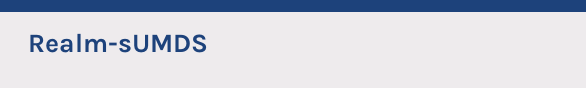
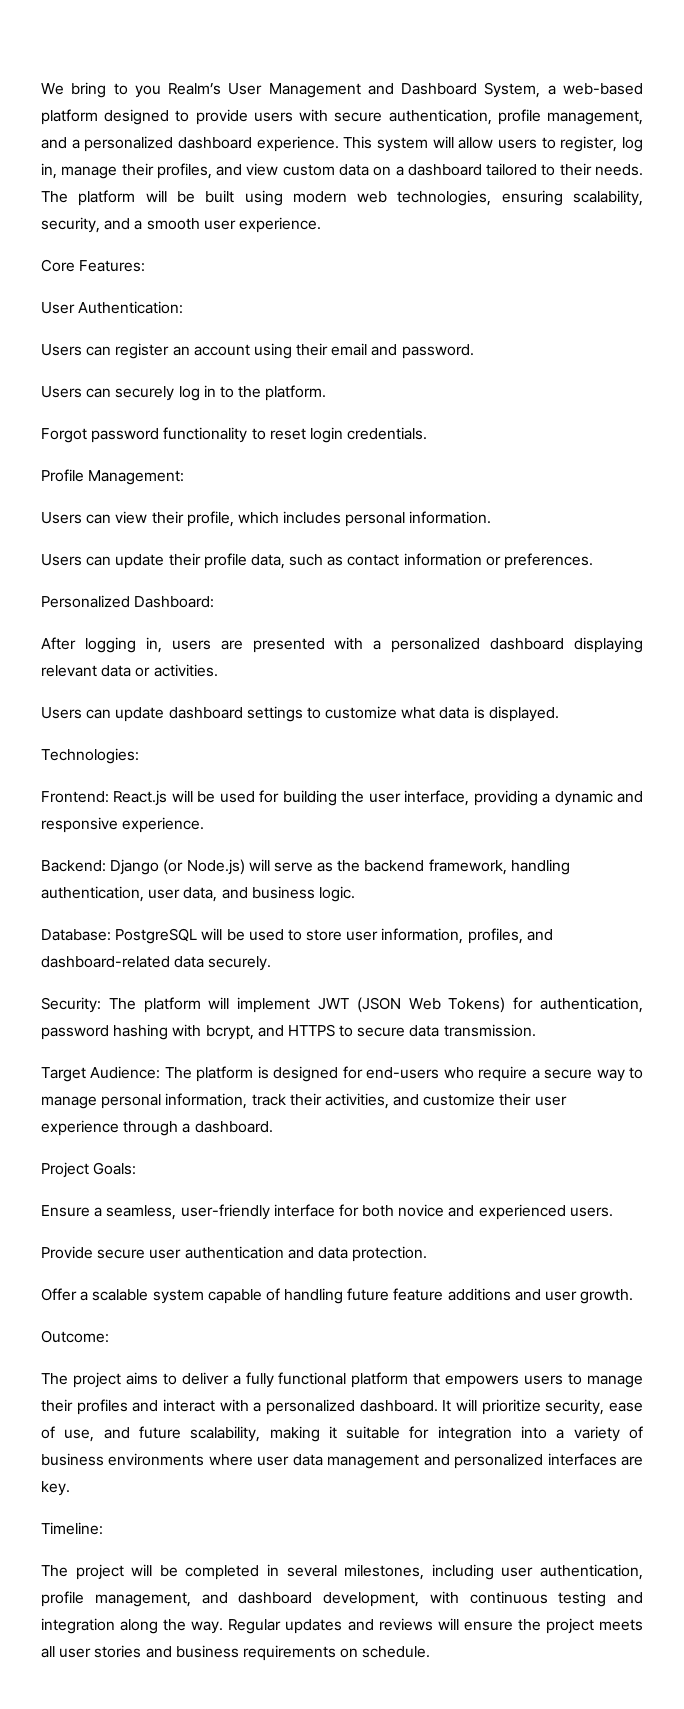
[28,33,208,53] Realm-sUMDS -> [41,82,643,98] [41,109,643,125] [41,136,643,152] [41,163,643,179] [41,190,643,206] [41,217,321,233] [41,259,146,272] [41,301,184,314] [41,343,474,359] [41,385,327,401] [41,427,428,443] [41,469,185,485] [41,511,492,527] [41,553,594,569] [41,595,215,608] [41,637,643,653] [41,664,218,677] [41,706,559,722] [41,748,139,764] [41,790,643,806] [41,817,205,833] [41,859,570,875] [41,886,355,902] [41,928,553,944] [41,956,272,971] [41,997,644,1013] [41,1024,536,1040] [41,1066,643,1082] [41,1093,567,1109] [41,1120,273,1136] [41,1162,137,1178] [41,1204,613,1220] [41,1246,428,1262] [41,1288,634,1304] [41,1330,109,1343] [41,1372,643,1388] [41,1399,644,1415] [41,1426,643,1442] [41,1453,644,1469] [41,1481,70,1496] [41,1522,103,1535] [41,1564,643,1580] [41,1591,643,1607] [41,1618,643,1634] [41,1645,431,1661] We bring to you Realm’s User Management and Dashboard System, a web-based platform designed to provide users with secure authentication, profile management, and a personalized dashboard experience. This system will allow users to register, log in, manage their profiles, and view custom data on a dashboard tailored to their needs. The platform will be built using modern web technologies, ensuring scalability, security, and a smooth user experience. // Core Features: // User Authentication: // Users can register an account using their email and password. // Users can securely log in to the platform. // Forgot password functionality to reset login credentials. // Profile Management: // Users can view their profile, which includes personal information. // Users can update their profile data, such as contact information or preferences. // Personalized Dashboard: // After logging in, users are presented with a personalized dashboard displaying relevant data or activities. // Users can update dashboard settings to customize what data is displayed. // Technologies: // Frontend: React.js will be used for building the user interface, providing a dynamic and responsive experience. // Backend: Django (or Node.js) will serve as the backend framework, handling authentication, user data, and business logic. // Database: PostgreSQL will be used to store user information, profiles, and dashboard-related data securely. // Security: The platform will implement JWT (JSON Web Tokens) for authentication, password hashing with bcrypt, and HTTPS to secure data transmission. // Target Audience: The platform is designed for end-users who require a secure way to manage personal information, track their activities, and customize their user experience through a dashboard. // Project Goals: // Ensure a seamless, user-friendly interface for both novice and experienced users. // Provide secure user authentication and data protection. // Offer a scalable system capable of handling future feature additions and user growth. // Outcome: // The project aims to deliver a fully functional platform that empowers users to manage their profiles and interact with a personalized dashboard. It will prioritize security, ease of use, and future scalability, making it suitable for integration into a variety of business environments where user data management and personalized interfaces are key. // Timeline: // The project will be completed in several milestones, including user authentication, profile management, and dashboard development, with continuous testing and integration along the way. Regular updates and reviews will ensure the project meets all user stories and business requirements on schedule.

